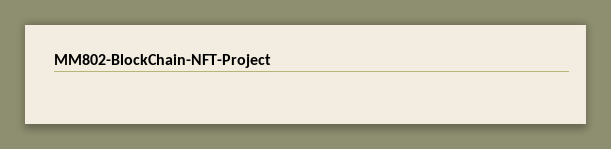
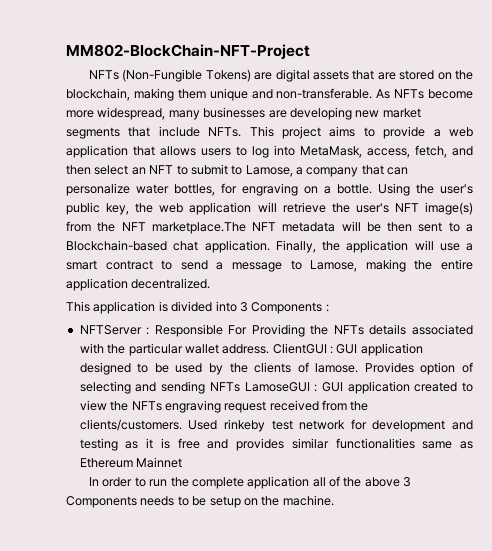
(271, 61) none -> [89,69,474,82] [66,88,473,101] [66,107,421,120] [66,126,473,139] [66,145,473,158] [66,164,409,177] [66,183,473,196] [66,202,474,215] [66,221,473,234] [66,240,473,253] [66,259,473,272] [66,278,211,291] [66,301,329,314] [79,324,473,337] [79,343,423,356] [79,362,473,375] [79,381,474,394] [79,400,369,413] [79,419,473,432] [79,438,473,451] [79,457,183,468] [89,476,412,489] [66,495,334,508] // NFTs (Non-Fungible Tokens) are digital assets that are stored on the blockchain, making them unique and non-transferable. As NFTs become more widespread, many businesses are developing new market segments that include NFTs. This project aims to provide a web application that allows users to log into MetaMask, access, fetch, and then select an NFT to submit to Lamose, a company that can personalize water bottles, for engraving on a bottle. Using the user's public key, the web application will retrieve the user's NFT image(s) from the NFT marketplace.The NFT metadata will be then sent to a Blockchain-based chat application. Finally, the application will use a smart contract to send a message to Lamose, making the entire application decentralized. // This application is divided into 3 Components : // NFTServer : Responsible For Providing the NFTs details associated with the particular wallet address. ClientGUI : GUI application designed to be used by the clients of lamose. Provides option of selecting and sending NFTs LamoseGUI : GUI application created to view the NFTs engraving request received from the clients/customers. Used rinkeby test network for development and testing as it is free and provides similar functionalities same as Ethereum Mainnet // In order to run the complete application all of the above 3 Components needs to be setup on the machine.

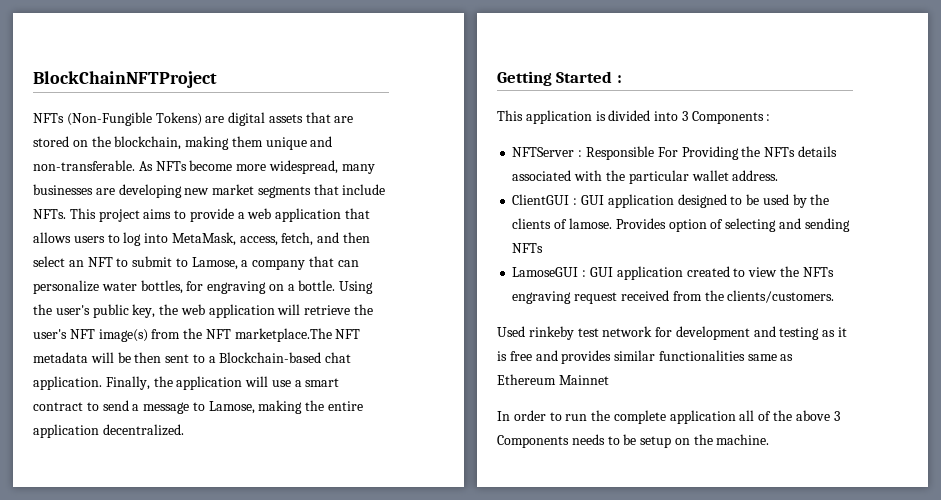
[66,44,310,60] MM802-BlockChain-NFT-Project -> [33,71,217,88] BlockChainNFTProject
(211, 283) none -> [497,71,622,86] // Getting Started :
(270, 349) none -> (779, 175) //
(240, 387) none -> (544, 248) //
(182, 425) none -> (835, 296) //

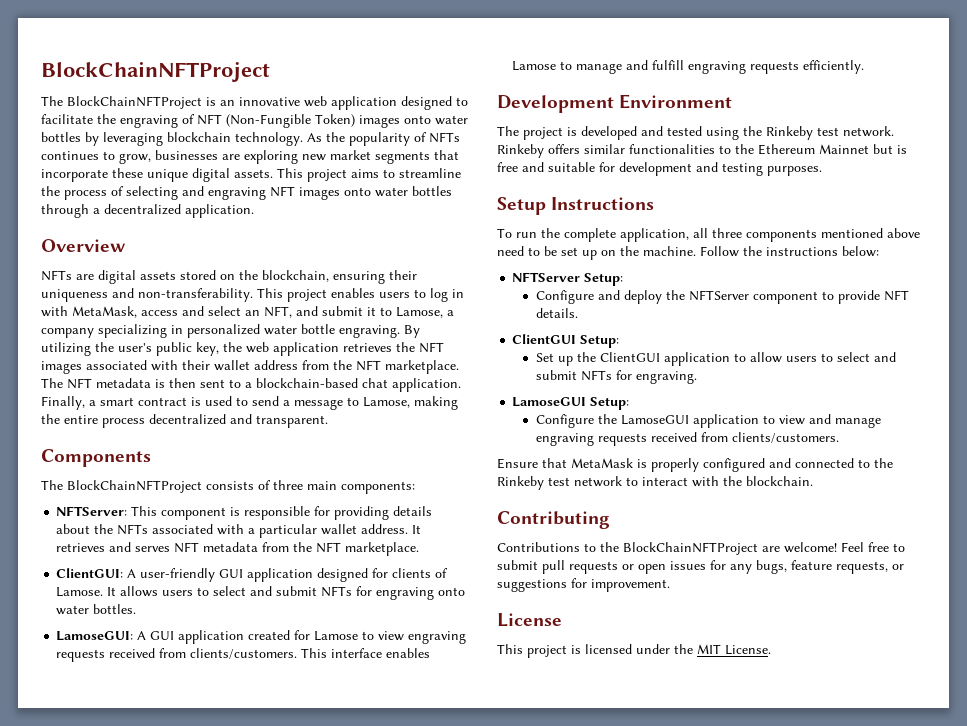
[33,112,202,126] NFTs (Non-Fungible Tokens) -> [41,96,468,110] [41,114,468,128] [41,132,460,146] [41,150,459,164] [41,168,461,182] [41,186,452,200] [41,204,254,218] [41,239,126,252] [41,270,72,281] The BlockChainNFTProject is an innovative web application designed to facilitate the engraving of NFT (Non-Fungible Token) images onto water bottles by leveraging blockchain technology. As the popularity of NFTs continues to grow, businesses are exploring new market segments that incorporate these unique digital assets. This project aims to streamline the process of selecting and engraving NFT images onto water bottles through a decentralized application. // Overview // NFTs
[305,112,354,123] that are -> (176, 275) none
[185,136,333,150] [33,160,375,174] [33,184,386,198] [33,208,371,222] [33,232,371,246] [33,256,359,270] [33,280,374,294] making them unique and non-transferable. As NFTs become more widespread, many businesses are developing new market segments that include NFTs. This project aims to provide a web application that allows users to log into MetaMask, access, fetch, and then select an NFT to submit to Lamose, a company that can personalize water bottles, for engraving on a bottle. Using -> [333,270,417,284] [41,288,464,302] [41,306,454,318] [41,324,420,338] [41,342,91,356] ensuring their uniqueness and non-transferability. This project enables users to log in with MetaMask, access and select an NFT, and submit it to Lamose, a company specializing in personalized water bottle engraving. By utilizing
[277,304,374,315] [33,328,361,342] [33,352,131,363] will retrieve the user's NFT image(s) from the NFT marketplace.The NFT metadata will be -> [343,342,444,353] [41,360,459,374] [41,378,165,389] retrieves the NFT images associated with their wallet address from the NFT marketplace. The NFT metadata is
[219,352,322,363] Blockchain-based -> [256,378,358,388] blockchain-based
[153,376,291,390] the application will use -> (85, 403) none
(83, 406) none -> [191,396,232,406] is used
[33,424,184,438] [497,71,622,86] [497,110,771,124] [512,146,837,160] [512,170,625,181] application decentralized. // Getting Started : // This application is divided into 3 Components : // NFTServer : Responsible For Providing the NFTs details associated with the -> [102,414,328,428] [41,449,151,467] [41,480,415,494] [56,506,433,520] [56,524,256,535] process decentralized and transparent. // Components // The BlockChainNFTProject consists of three main components: // NFTServer: This component is responsible for providing details about the NFTs associated with a
[512,194,830,208] [512,218,850,232] [512,243,544,253] [512,266,834,280] [512,290,835,304] [497,326,848,340] [497,350,794,364] [497,374,609,385] [497,410,840,424] [497,434,770,448] // ClientGUI : GUI application designed to be used by the clients of lamose. Provides option of selecting and sending NFTs // LamoseGUI : GUI application created to view the NFTs engraving request received from the clients/customers. // Used rinkeby test network for development and testing as it is free and provides similar functionalities same as Ethereum Mainnet // In order to run the complete application all of the above 3 Components needs to be setup on the machine. -> [412,525,422,534] [56,542,420,556] [56,568,449,582] [56,586,466,600] [56,604,137,615] [56,630,467,644] [56,648,431,662] [512,60,865,74] [497,94,733,113] [497,126,894,140] [497,144,907,158] [497,162,822,176] [497,197,655,215] [497,228,920,242] [497,246,879,260] [512,272,624,286] [535,290,909,304] [535,308,578,318] [512,334,620,348] [535,352,896,366] [535,370,697,384] [512,397,630,410] [535,414,881,428] [535,432,839,446] [497,458,893,472] [497,476,813,490] [497,511,610,529] [497,542,905,555] [497,560,904,574] [497,578,670,592] [497,613,562,627] [497,644,771,658] It retrieves and serves NFT metadata from the NFT marketplace. // ClientGUI: A user-friendly GUI application designed for clients of Lamose. It allows users to select and submit NFTs for engraving onto water bottles. // LamoseGUI: A GUI application created for Lamose to view engraving requests received from clients/customers. This interface enables Lamose to manage and fulfill engraving requests efficiently. // Development Environment // The project is developed and tested using the Rinkeby test network. Rinkeby offers similar functionalities to the Ethereum Mainnet but is free and suitable for development and testing purposes. // Setup Instructions // To run the complete application, all three components mentioned above need to be set up on the machine. Follow the instructions below: // NFTServer Setup: // Configure and deploy the NFTServer component to provide NFT details. // ClientGUI Setup: // Set up the ClientGUI application to allow users to select and submit NFTs for engraving. // LamoseGUI Setup: // Configure the LamoseGUI application to view and manage engraving requests received from clients/customers. // Ensure that MetaMask is properly configured and connected to the Rinkeby test network to interact with the blockchain. // Contributing // Contributions to the BlockChainNFTProject are welcome! Feel free to submit pull requests or open issues for any bugs, feature requests, or suggestions for improvement. // License // This project is licensed under the MIT License.

